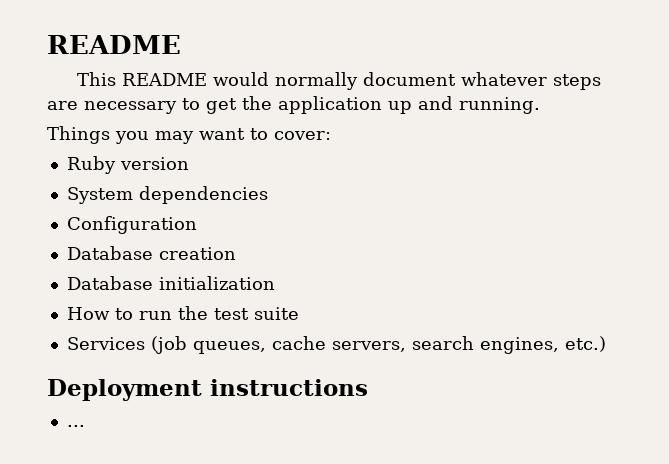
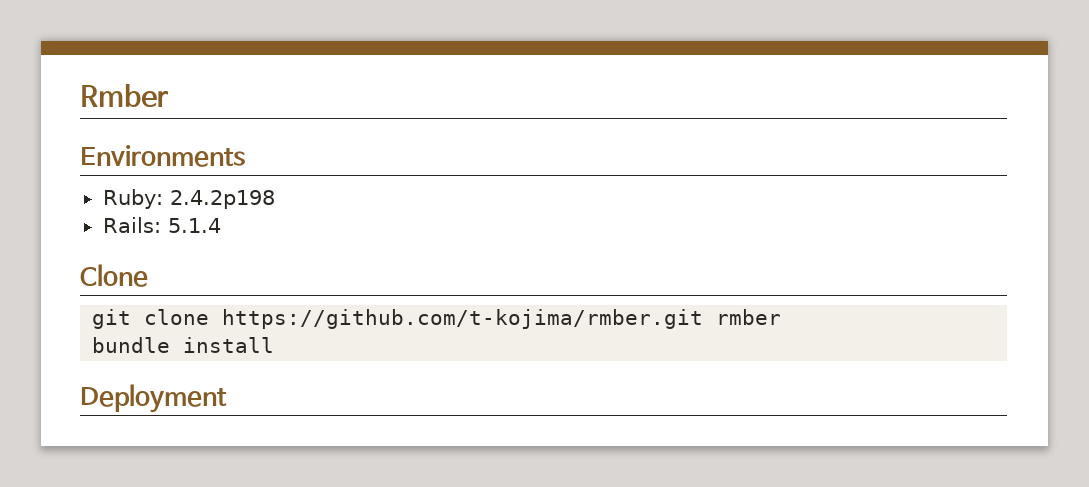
[47,35,181,54] [77,72,602,90] [47,96,540,114] [47,126,331,144] [66,156,189,174] [66,186,268,204] [66,216,197,234] [66,246,236,260] [66,276,275,290] [66,306,299,320] [66,336,606,354] README // This README would normally document whatever steps are necessary to get the application up and running. // Things you may want to cover: // Ruby version // System dependencies // Configuration // Database creation // Database initialization // How to run the test suite // Services (job queues, cache servers, search engines, etc.) -> [80,84,169,108] [80,145,245,167] [102,189,275,209] [102,217,221,233] [80,264,148,287] [92,309,782,329] [92,337,275,353] Rmber // Environments // Ruby: 2.4.2p198 // Rails: 5.1.4 // Clone // git clone https://github.com/t-kojima/rmber.git rmber // bundle install
[210,379,368,396] [66,425,85,427] instructions // ... -> (227, 398) none

